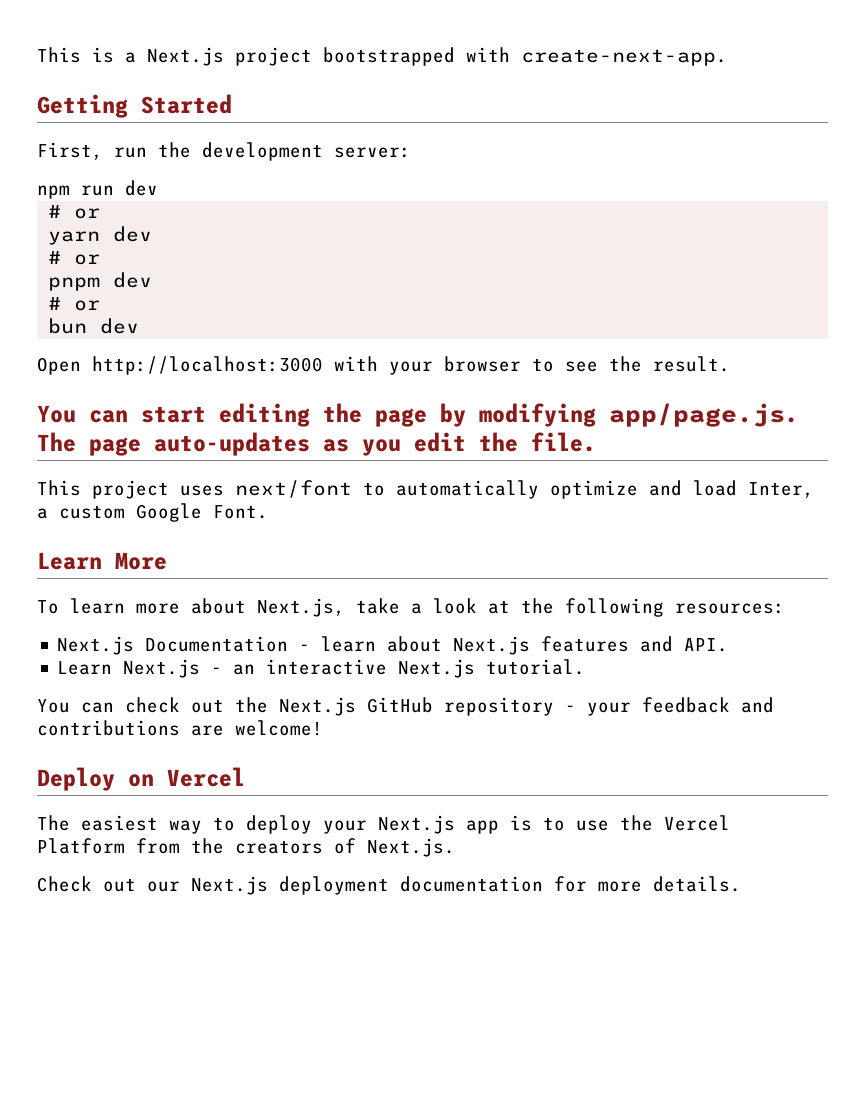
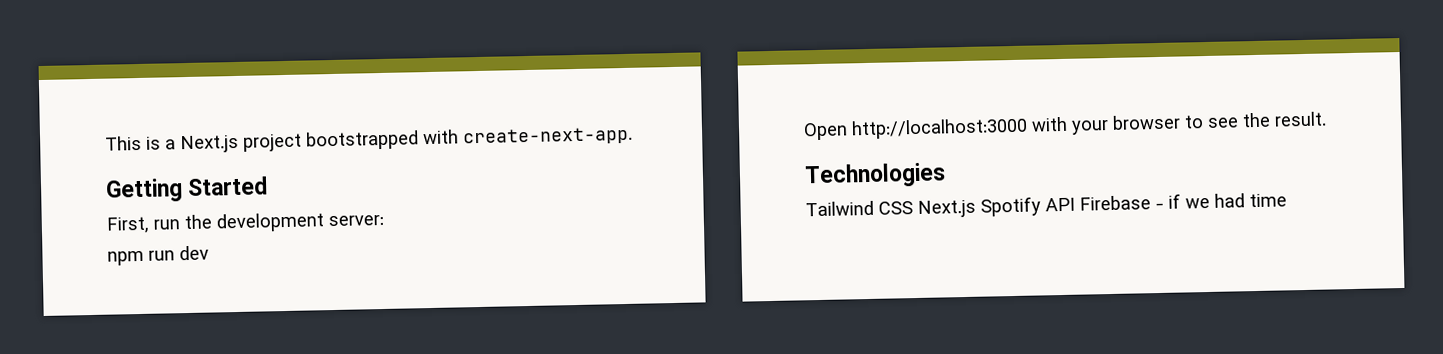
[48,205,101,219] [48,226,153,245] [48,251,101,265] [48,272,153,291] [48,297,101,311] [48,318,140,334] // # or // yarn dev // # or // pnpm dev // # or // bun dev -> (209, 253) none
[37,403,798,427] [37,432,596,456] [37,480,814,499] [37,503,268,522] [37,552,167,570] [37,598,785,617] [57,636,729,655] [57,659,586,678] [37,697,774,716] [37,720,323,736] [37,767,245,791] [37,815,730,834] [37,838,455,857] [37,876,741,895] You can start editing the page by modifying app/page.js. The page auto-updates as you edit the file. // This project uses next/font to automatically optimize and load Inter, a custom Google Font. // Learn More // To learn more about Next.js, take a look at the following resources: // Next.js Documentation - learn about Next.js features and API. // Learn Next.js - an interactive Next.js tutorial. // You can check out the Next.js GitHub repository - your feedback and contributions are welcome! // Deploy on Vercel // The easiest way to deploy your Next.js app is to use the Vercel Platform from the creators of Next.js. // Check out our Next.js deployment documentation for more details. -> [804,162,946,189] [805,193,1287,218] Technologies // Tailwind CSS Next.js Spotify API Firebase - if we had time

